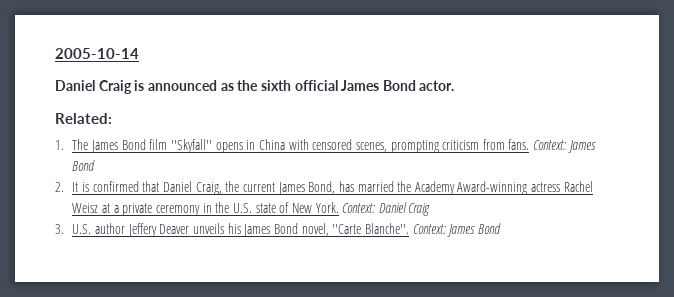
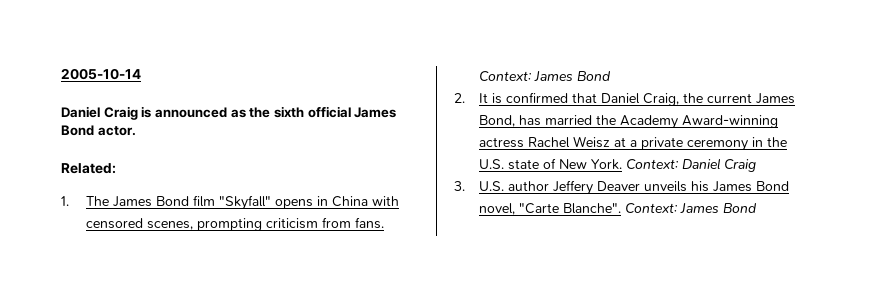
[170,139,212,153] ''Skyfall'' -> [218,195,271,210] "Skyfall"
[332,223,409,234] ''Carte Blanche''. -> [518,203,621,214] "Carte Blanche".

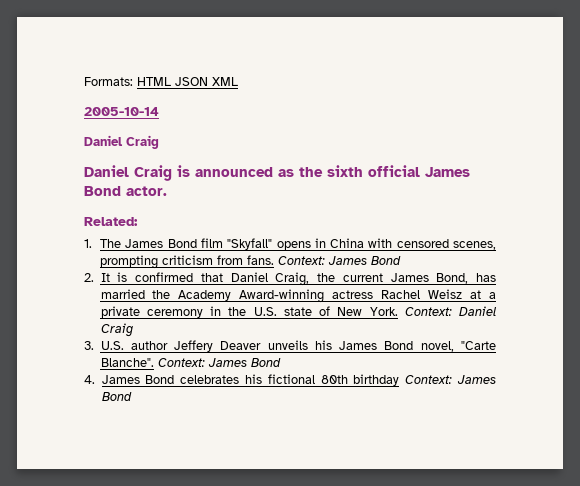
(61, 74) none -> [84,77,238,86] Formats: HTML JSON XML //
(138, 113) none -> [84,165,172,181] // Daniel Craig
(757, 208) none -> [84,374,496,386] [101,392,132,401] // 4. James Bond celebrates his fictional 80th birthday Context: James Bond

